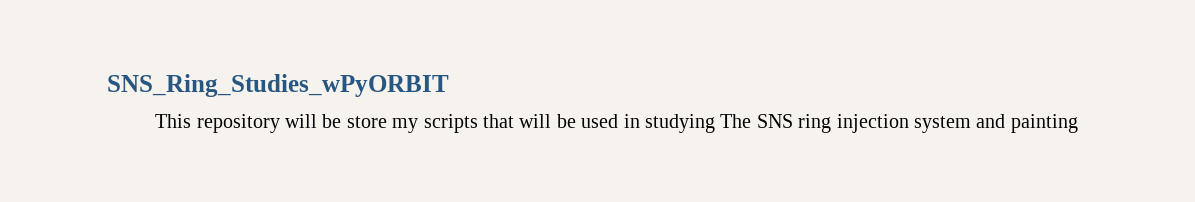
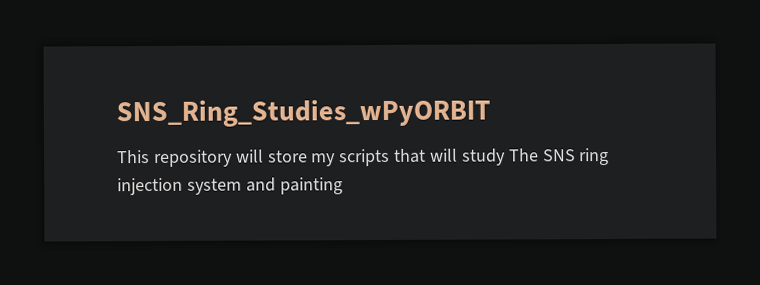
[322,114,342,128] be -> (264, 156) none
[556,114,715,133] be used in studying -> [461,148,506,166] study

